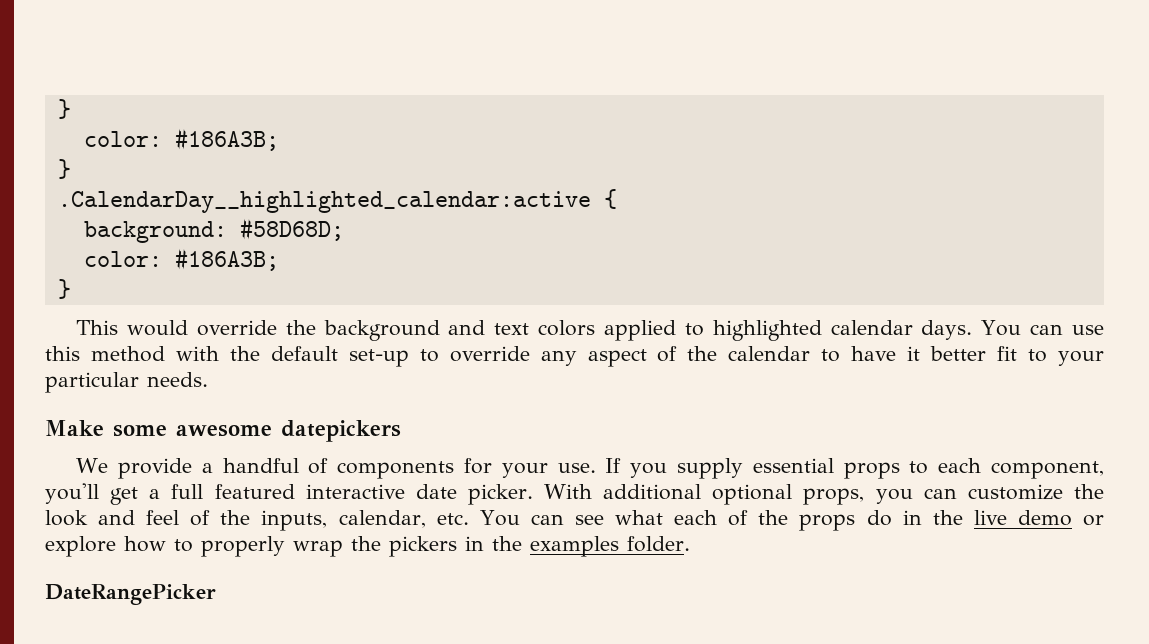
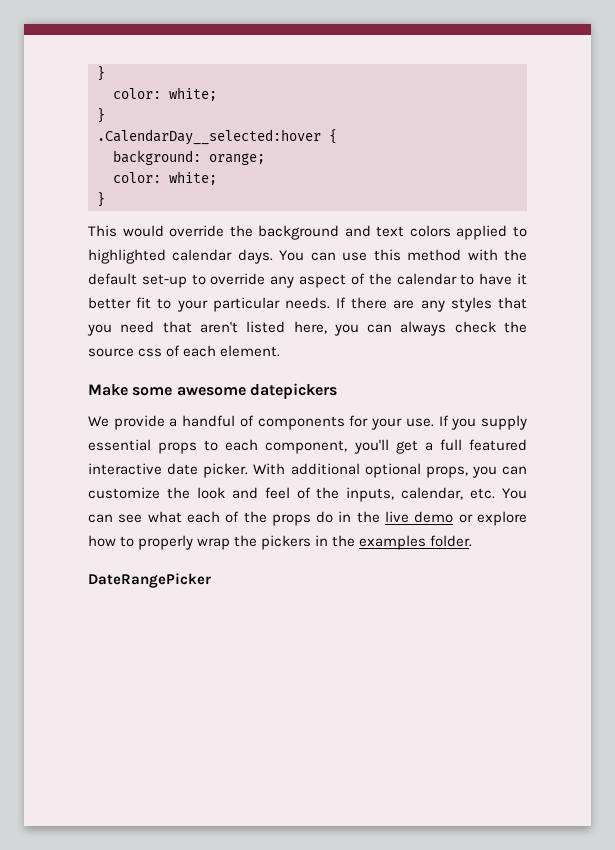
[174,128,279,151] [57,159,71,179] [57,191,591,213] #186A3B; // } // .CalendarDay__highlighted_calendar:active -> [169,87,217,101] [97,108,105,123] [97,129,321,145] white; // } // .CalendarDay__selected:hover
[239,218,344,241] [83,248,279,271] #58D68D; // color: #186A3B; -> [209,153,265,165] [113,171,217,185] orange; // color: white;
(208, 379) none -> [336,297,527,312] [87,321,527,336] [88,345,281,357] If there are any styles that you need that aren't listed here, you can always check the source css of each element.

